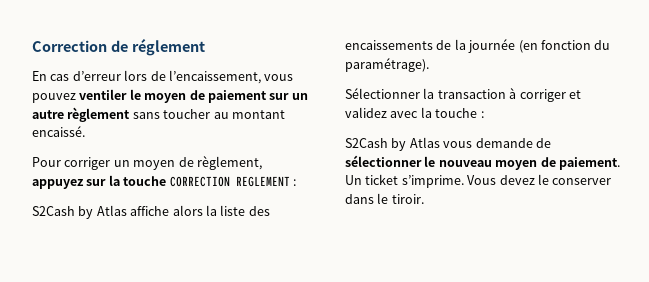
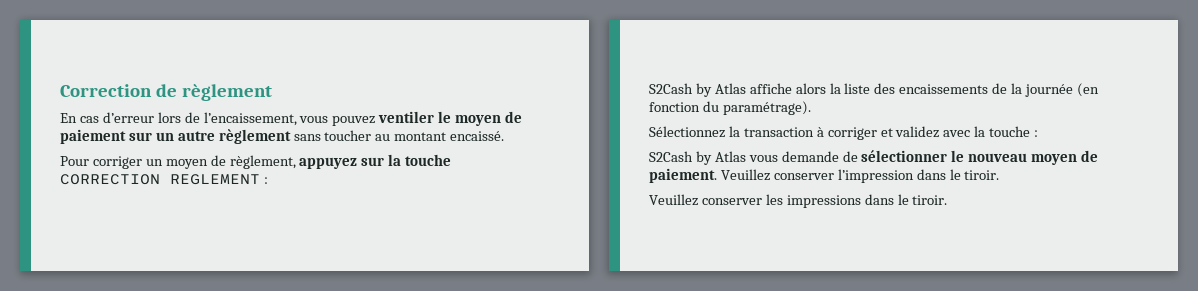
[131,38,205,56] réglement -> [181,84,272,101] règlement
[345,88,420,99] Sélectionner -> [649,126,725,138] Sélectionnez
[345,174,612,188] Un ticket s’imprime. Vous devez le conserver -> [720,169,1000,183] [649,194,861,208] Veuillez conserver l’impression dans le tiroir. // Veuillez conserver les impressions

